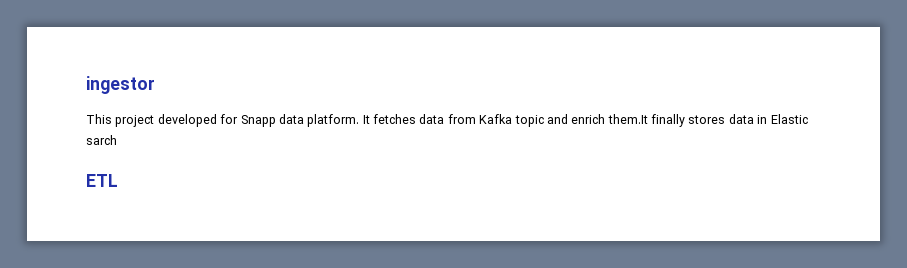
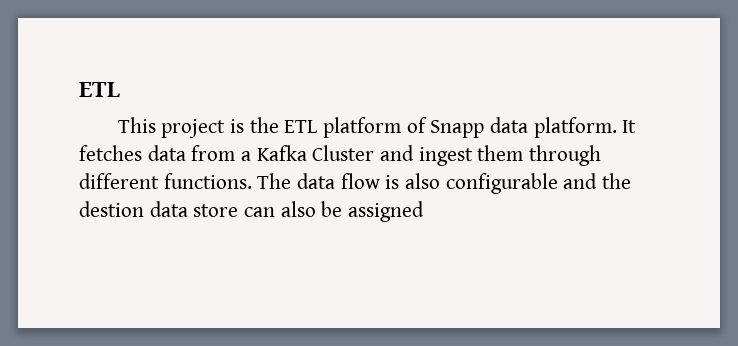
[86,76,155,94] ingestor -> [79,82,120,97] ETL
[157,114,239,127] developed for -> [230,117,427,138] is the ETL platform of
[479,114,808,127] [86,135,117,145] [86,174,118,187] Kafka topic and enrich them.It finally stores data in Elastic sarch // ETL -> [241,145,602,166] [79,173,632,194] [79,201,425,222] a Kafka Cluster and ingest them through different functions. The data flow is also configurable and the destion data store can also be assigned

